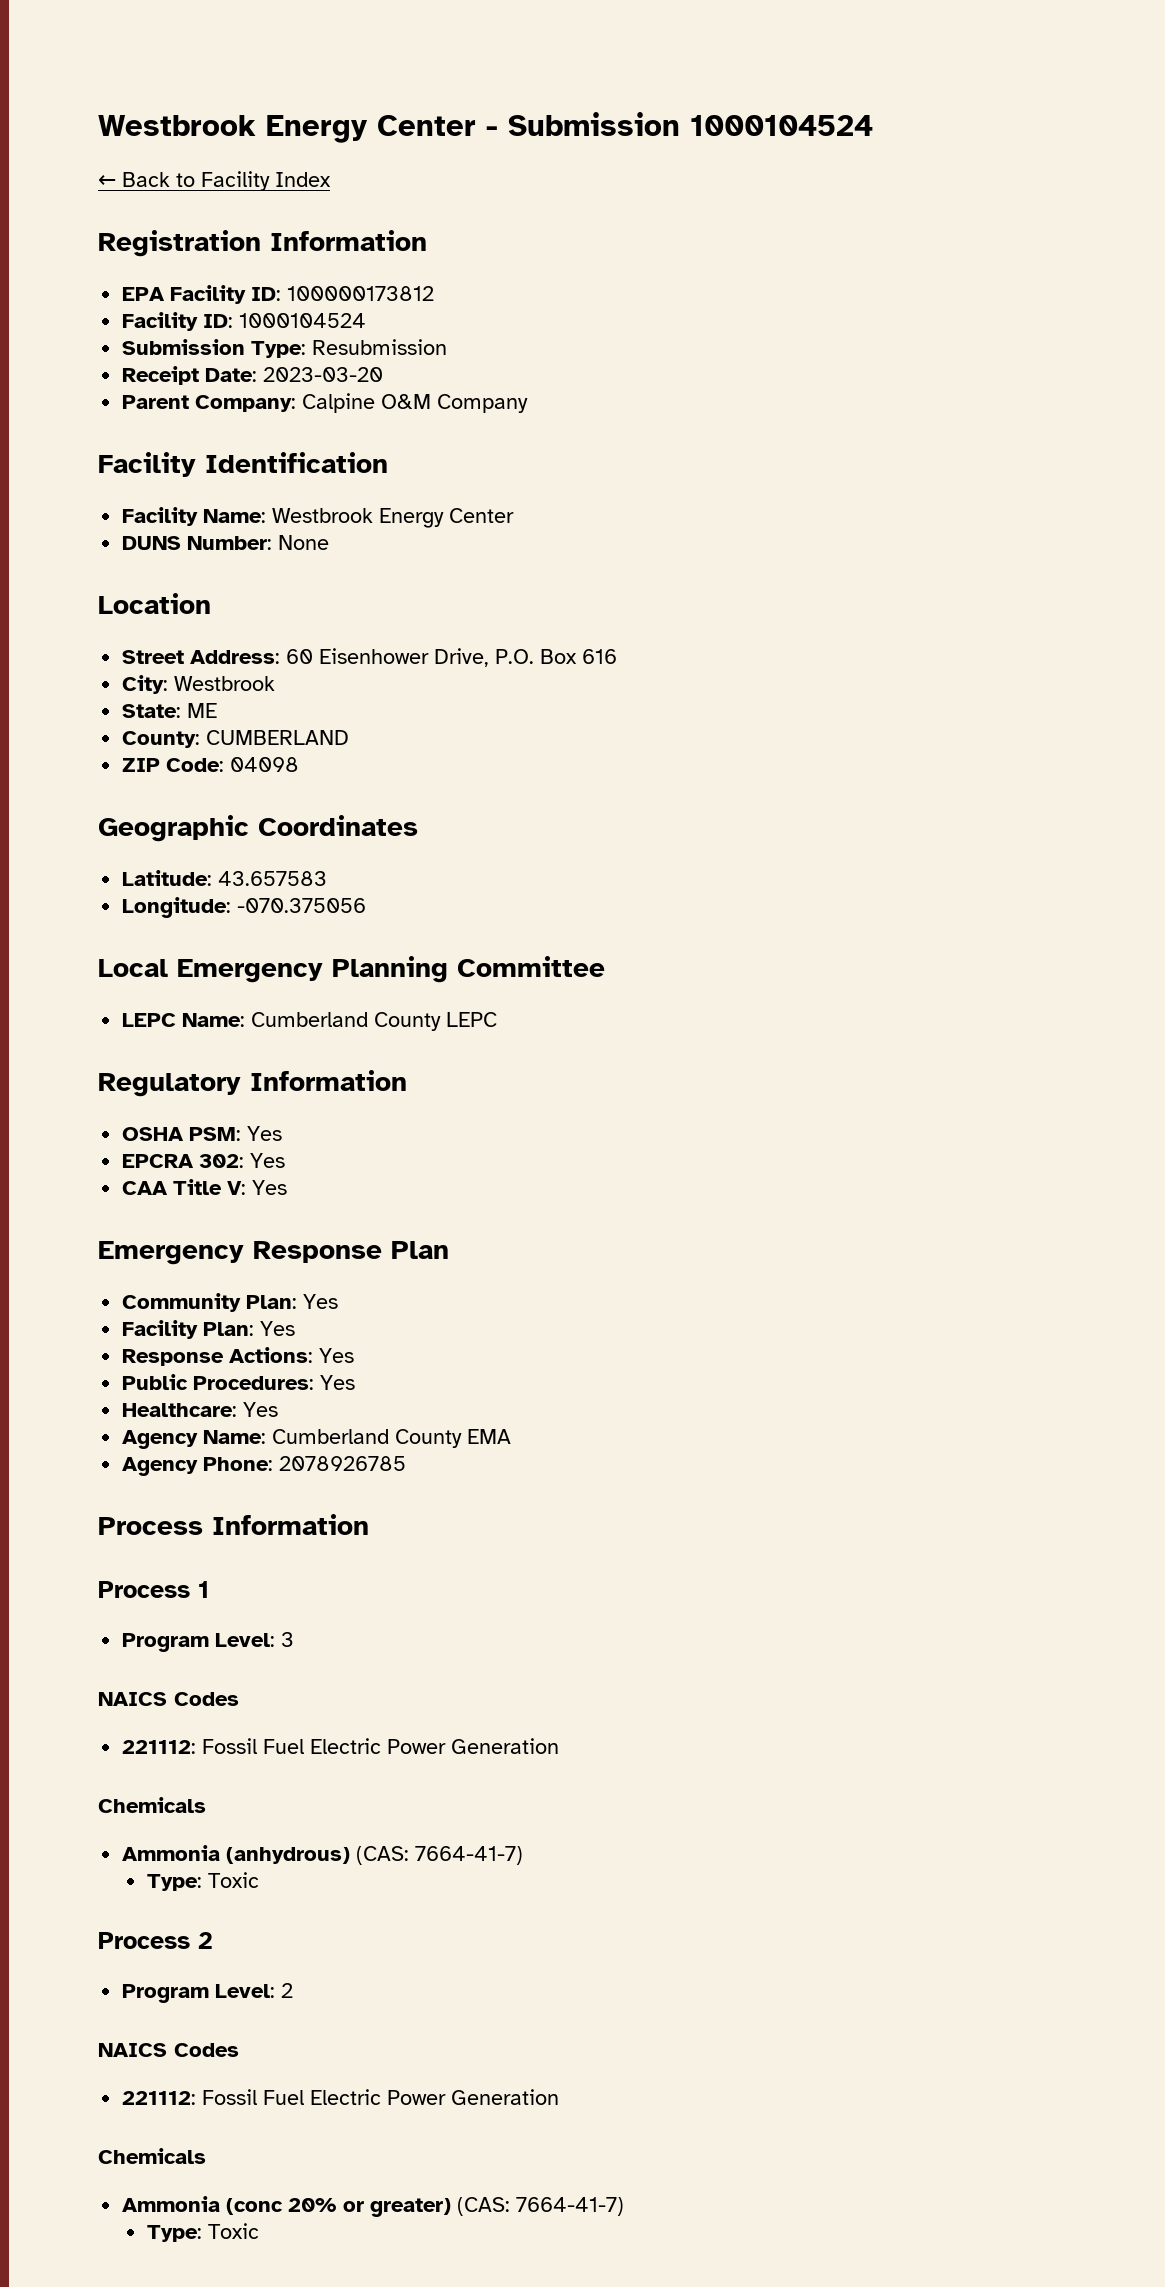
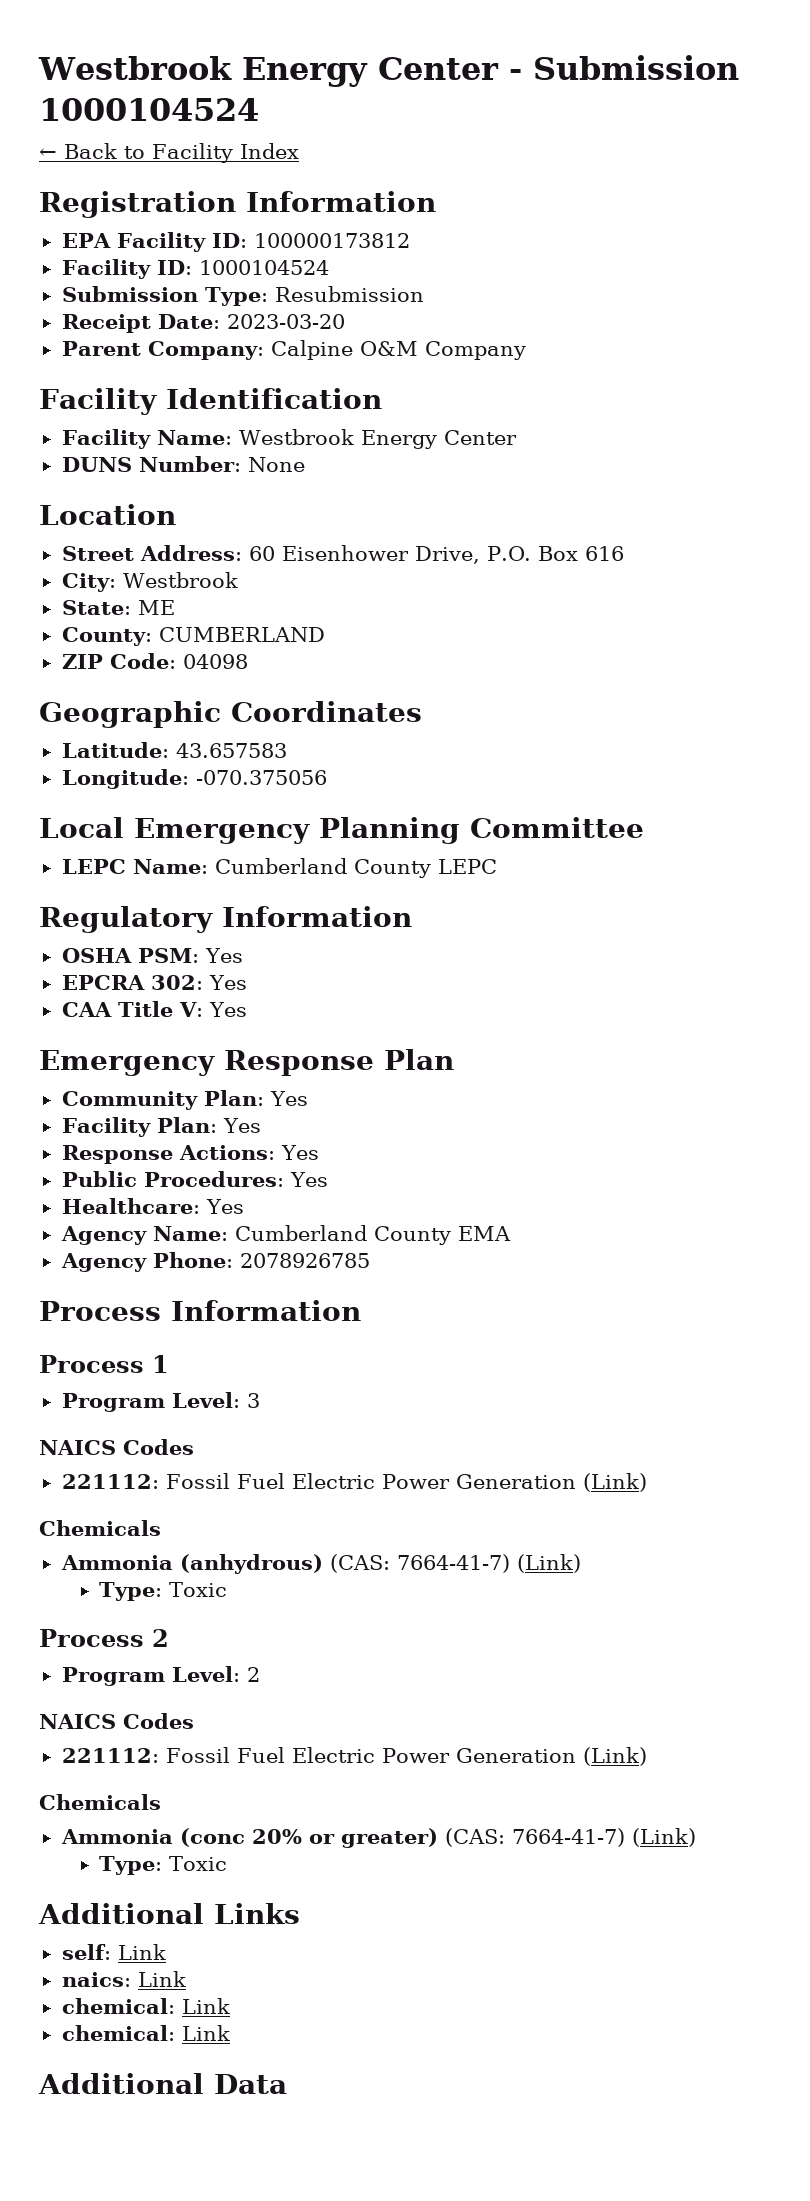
(560, 1746) none -> [582,1473,647,1492] (Link)
(524, 1855) none -> [516,1554,581,1573] (Link)
(560, 2097) none -> [582,1747,647,1766] (Link)
[147,2223,260,2242] // Type: Toxic -> [631,1828,696,1847] [99,1856,228,1875] [38,1903,300,1924] [61,1944,166,1960] [61,1971,186,1987] [61,1998,230,2014] [61,2025,230,2041] [38,2073,287,2094] (Link) // Type: Toxic // Additional Links // self: Link // naics: Link // chemical: Link // chemical: Link // Additional Data

